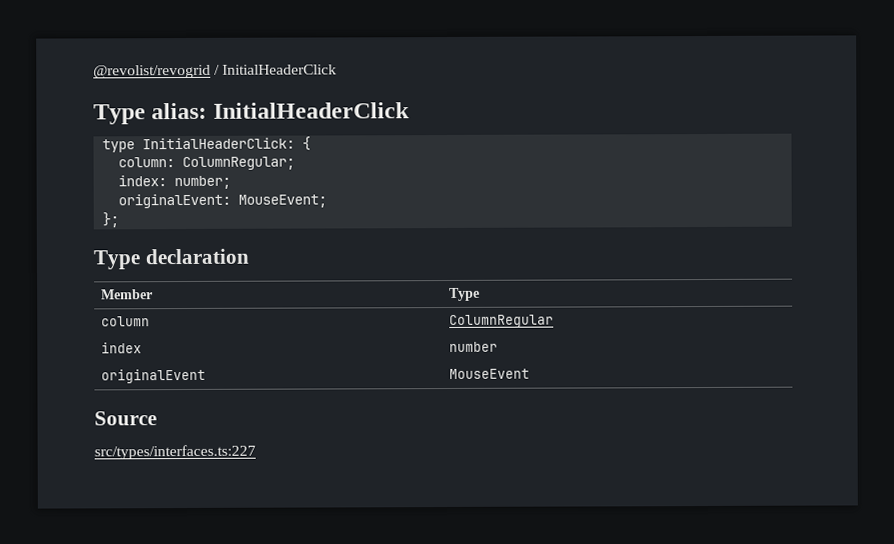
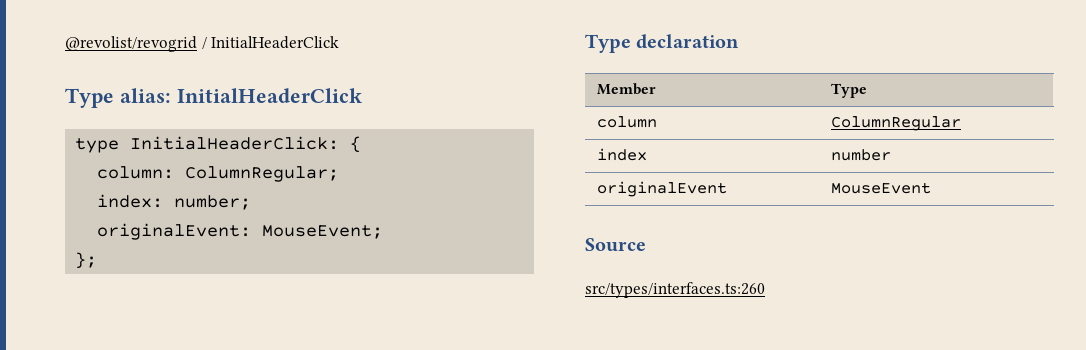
[94,444,256,460] src/types/interfaces.ts:227 -> [585,282,765,298] src/types/interfaces.ts:260

